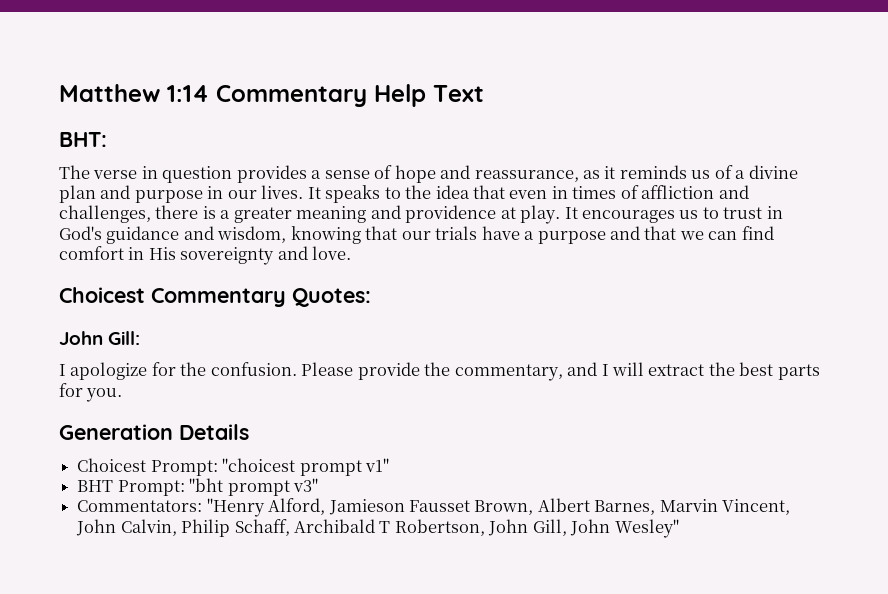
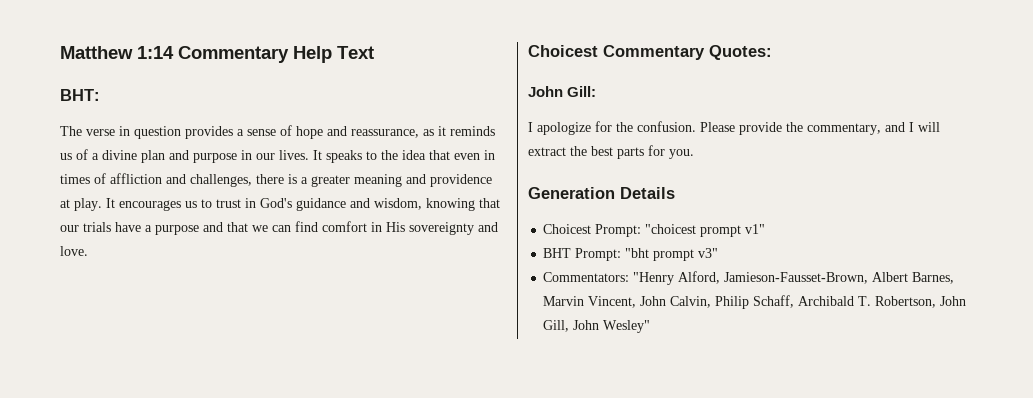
[328,499,534,515] Jamieson Fausset Brown, -> [724,272,869,284] Jamieson-Fausset-Brown,
[379,521,391,533] T -> [858,296,872,306] T.

